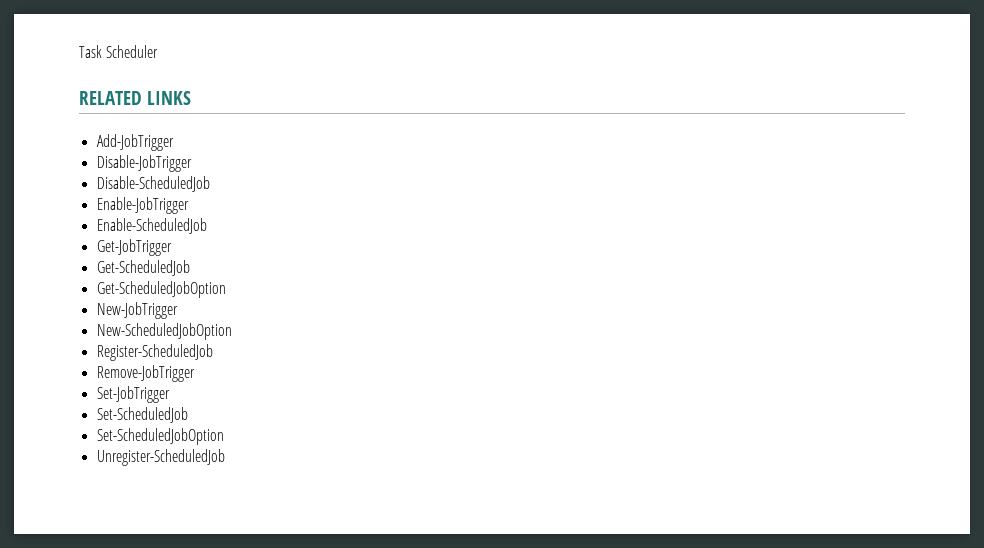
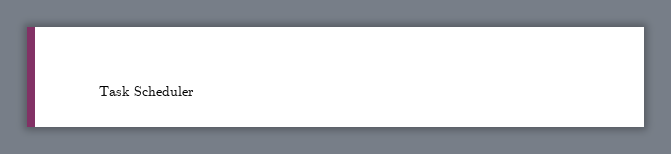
[79,91,191,105] [96,134,174,151] [96,155,192,172] [96,176,210,192] [96,197,189,214] [96,218,207,234] [96,239,172,256] [96,260,190,276] [96,281,226,298] [96,302,178,319] [96,323,232,340] [96,344,213,361] [96,365,195,382] [96,386,170,403] [96,407,188,423] [96,428,224,445] [96,449,225,466] // RELATED LINKS // Add-JobTrigger // Disable-JobTrigger // Disable-ScheduledJob // Enable-JobTrigger // Enable-ScheduledJob // Get-JobTrigger // Get-ScheduledJob // Get-ScheduledJobOption // New-JobTrigger // New-ScheduledJobOption // Register-ScheduledJob // Remove-JobTrigger // Set-JobTrigger // Set-ScheduledJob // Set-ScheduledJobOption // Unregister-ScheduledJob -> (194, 91) none

